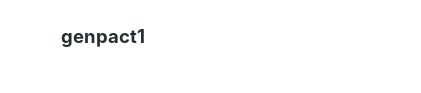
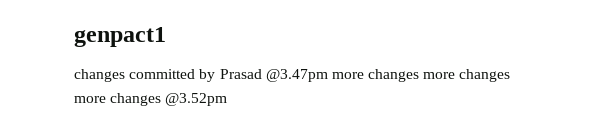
(145, 38) none -> [74,69,511,82] [74,93,228,106] // changes committed by Prasad @3.47pm more changes more changes more changes @3.52pm

